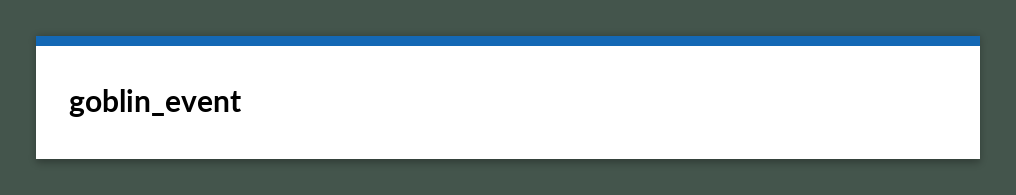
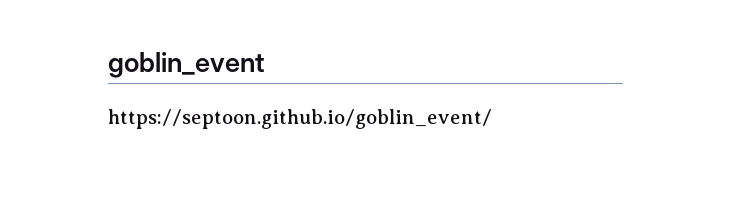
(241, 103) none -> [108,109,492,129] // https://septoon.github.io/goblin_event/

